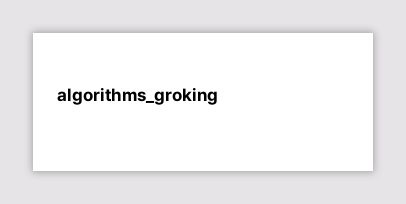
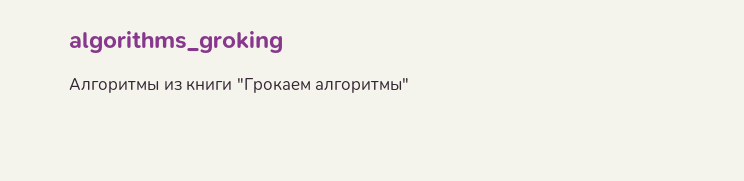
(218, 96) none -> [69,78,410,93] // Алгоритмы из книги "Грокаем алгоритмы"

